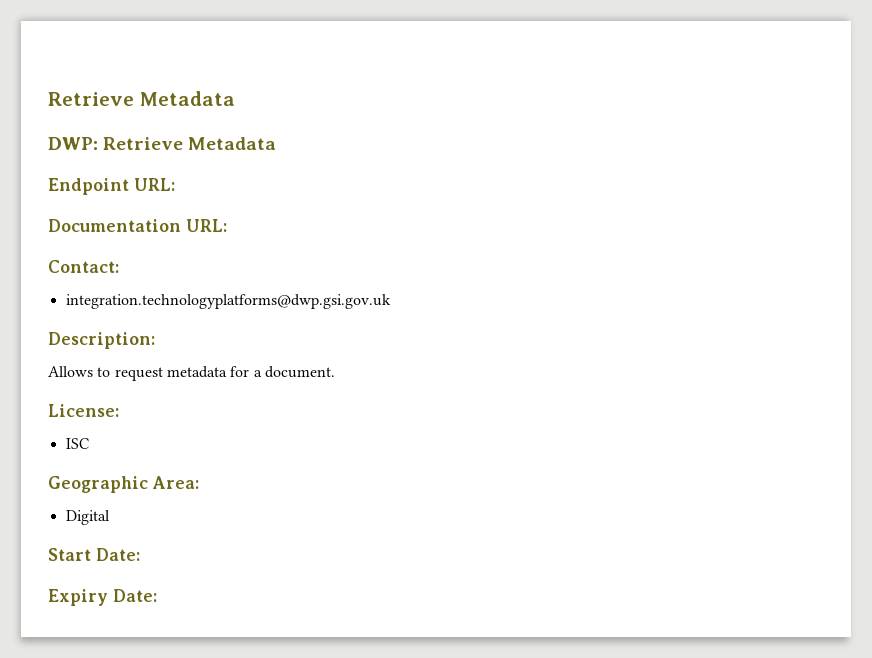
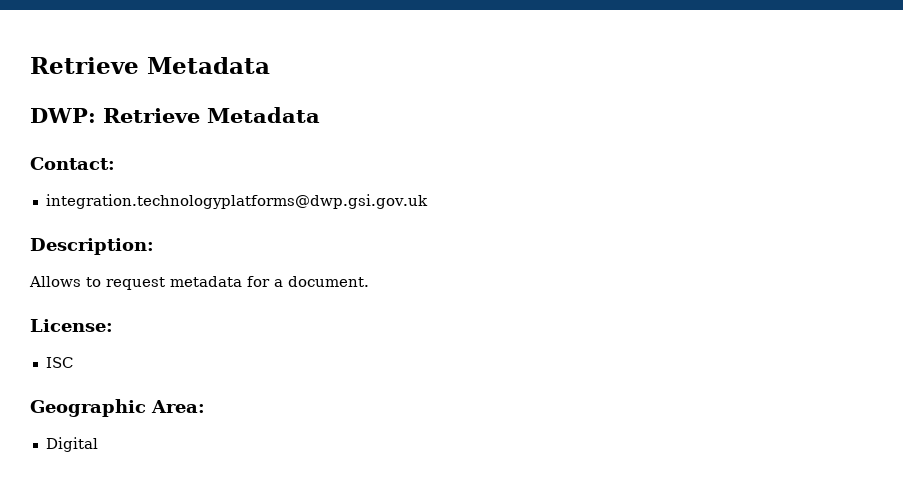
[48,178,175,195] [48,219,227,232] // Endpoint URL: // Documentation URL: -> (320, 115) none
[48,548,140,561] [48,589,157,606] // Start Date: // Expiry Date: -> (98, 444) none

